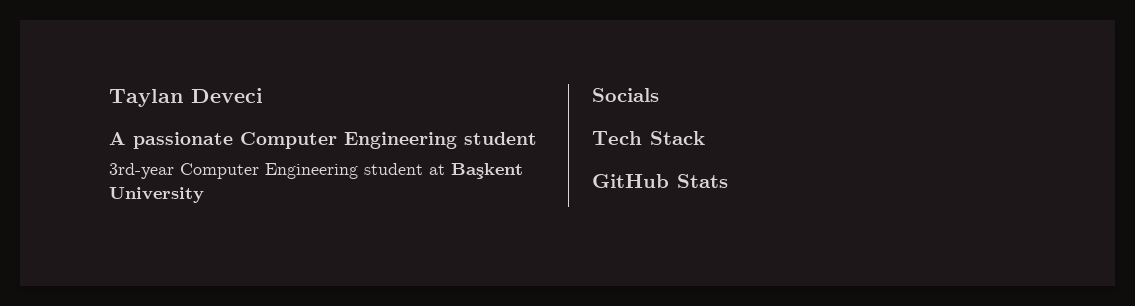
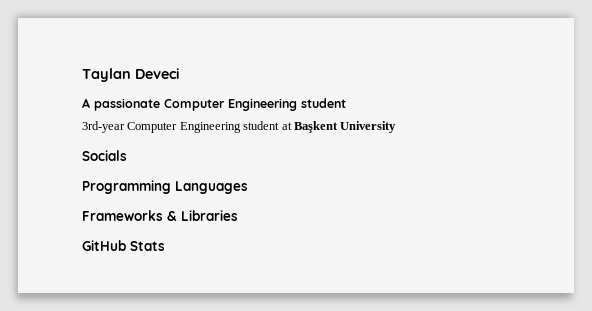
[592,131,705,145] Tech Stack -> [82,180,248,194] [82,210,238,221] Programming Languages // Frameworks & Libraries

